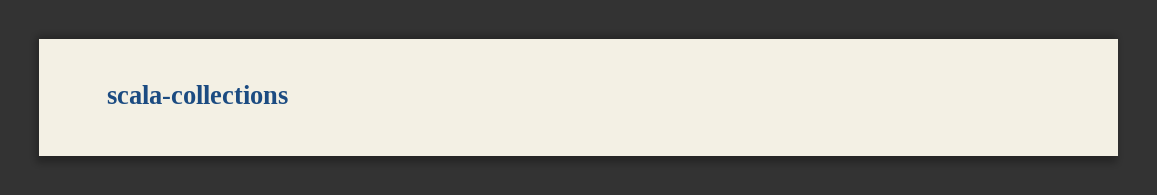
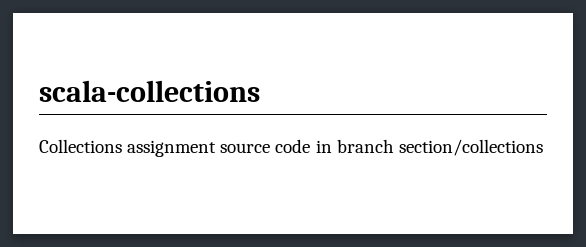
(288, 94) none -> [39,139,543,157] // Collections assignment source code in branch section/collections

